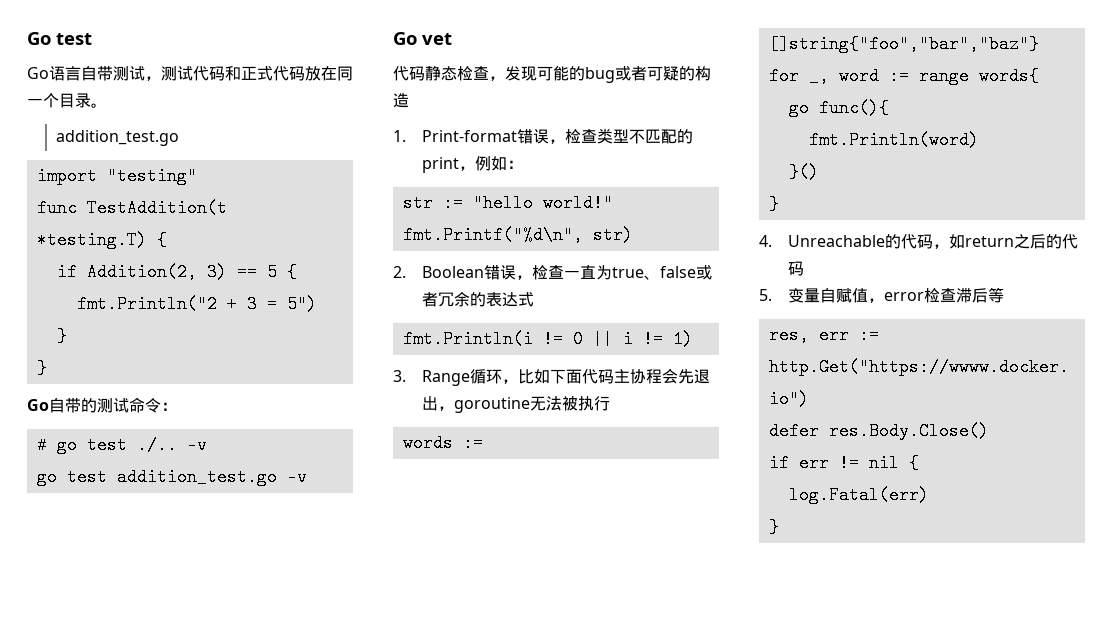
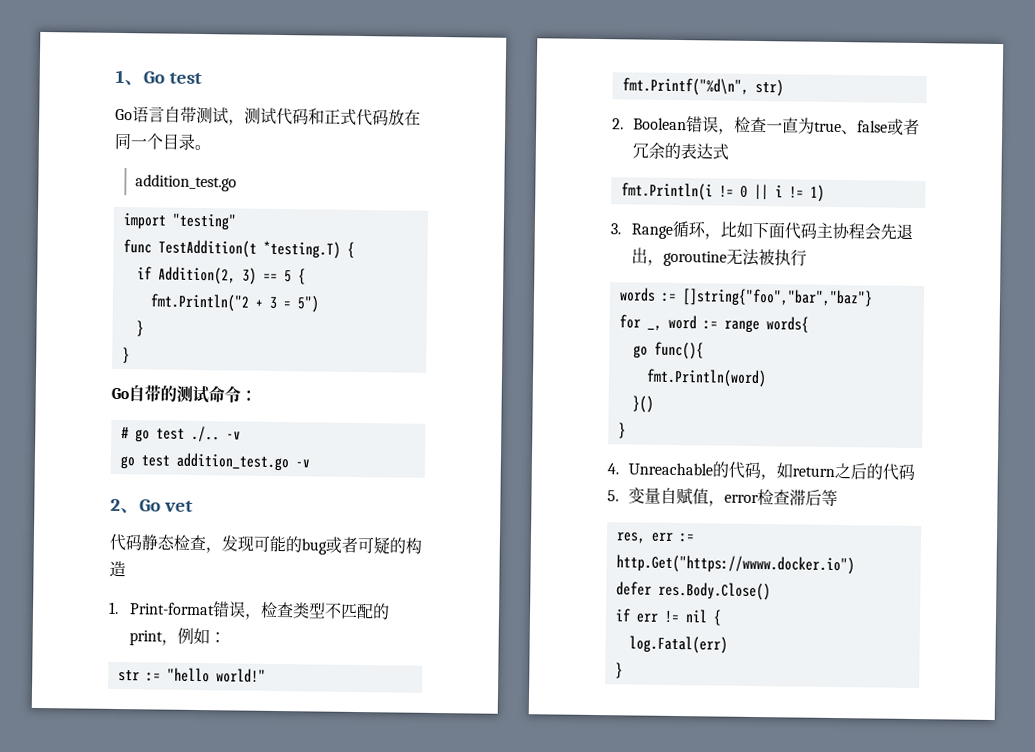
(27, 38) none -> [115,69,144,86] 1、
(307, 477) none -> [110,498,140,514] 2、

